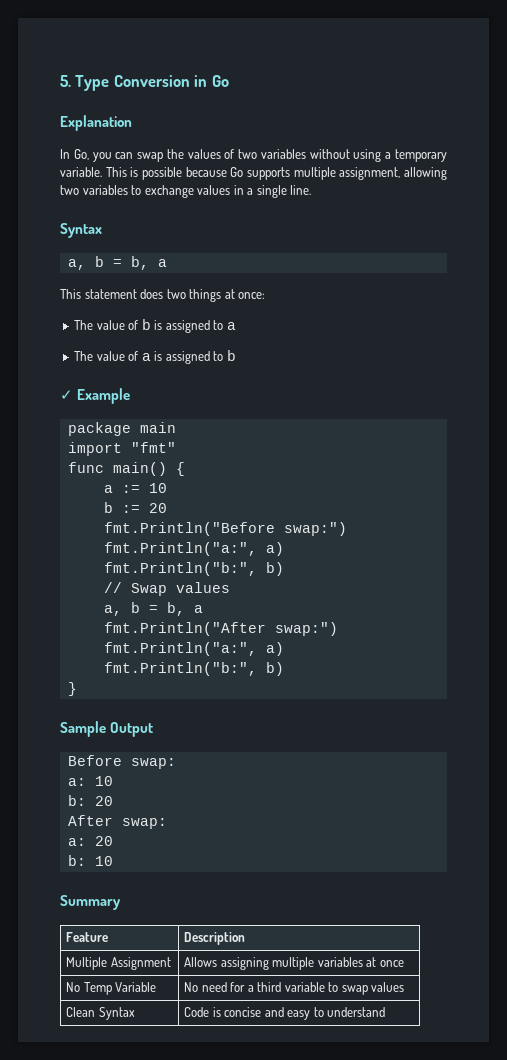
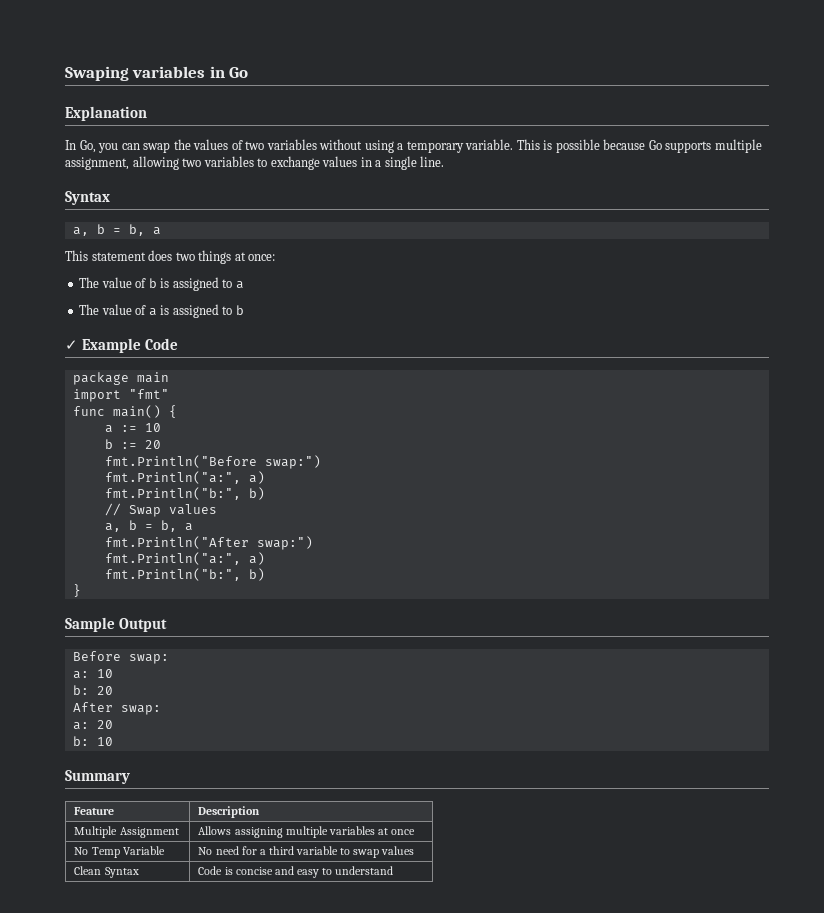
[60,75,190,91] 5. Type Conversion -> [65,66,206,81] Swaping variables
(131, 396) none -> [145,338,179,350] Code

